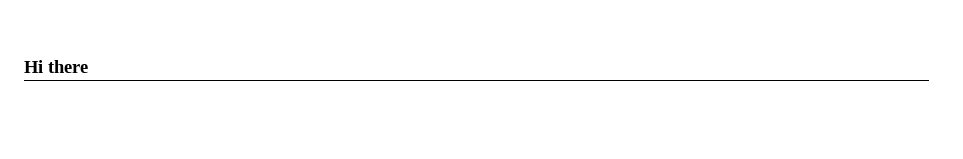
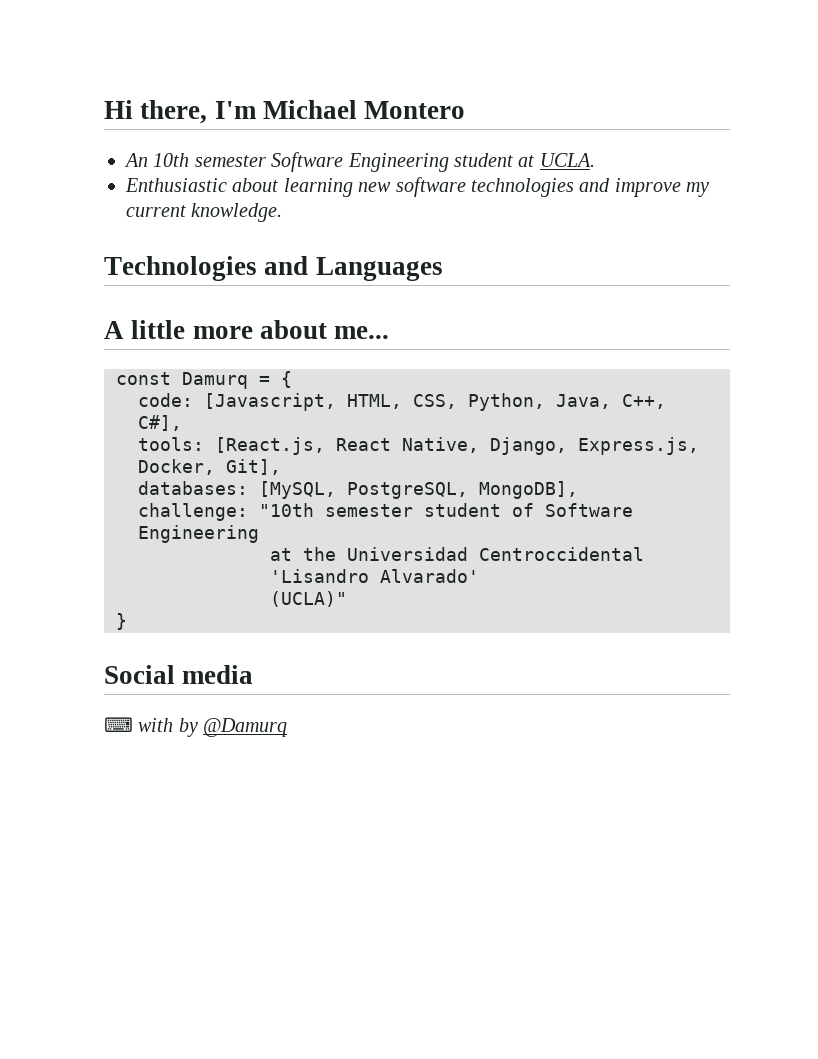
[48,60,88,73] there -> [140,100,466,124] [124,152,595,172] [125,177,710,197] [126,203,283,222] [104,256,443,281] [104,320,390,339] [116,371,292,389] [138,393,666,411] [138,415,182,431] [138,437,699,455] [138,459,281,475] [138,481,578,499] [138,503,633,521] [138,525,259,543] [270,547,644,561] [270,569,479,583] [270,591,347,607] [116,613,127,630] [104,665,254,684] [104,717,288,737] there, I'm Michael Montero // An 10th semester Software Engineering student at UCLA. // Enthusiastic about learning new software technologies and improve my current knowledge. // Technologies and Languages // A little more about me... // const Damurq = { // code: [Javascript, HTML, CSS, Python, Java, C++, C#], // tools: [React.js, React Native, Django, Express.js, Docker, Git], // databases: [MySQL, PostgreSQL, MongoDB], // challenge: "10th semester student of Software Engineering // at the Universidad Centroccidental 'Lisandro Alvarado' // (UCLA)" // } // Social media // ⌨ with by @Damurq

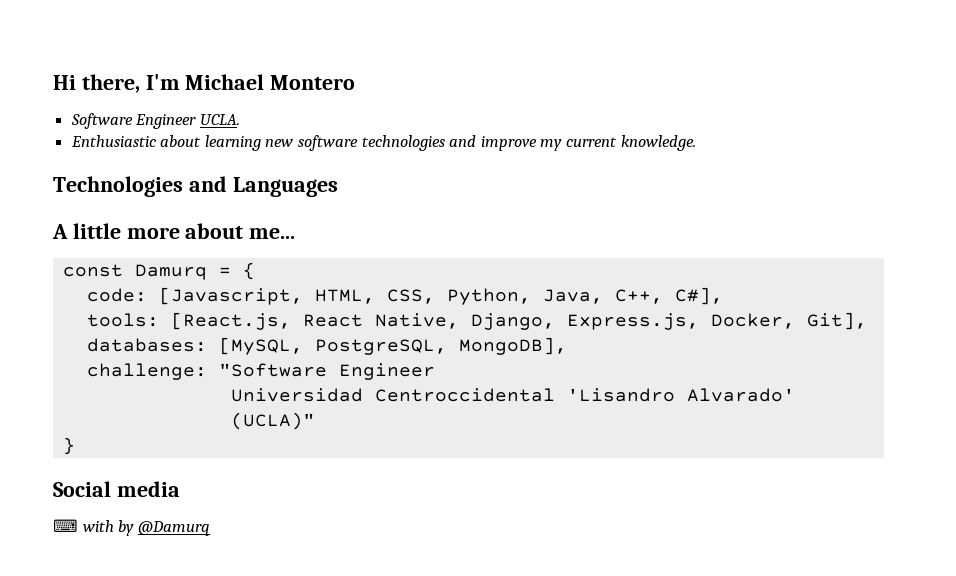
[124,152,535,172] An 10th semester Software Engineering student at -> [70,113,197,129] Software Engineer
[259,503,633,517] [138,525,259,543] [270,547,336,561] "10th semester student of Software Engineering // at the -> [219,363,436,380] "Software Engineer //

